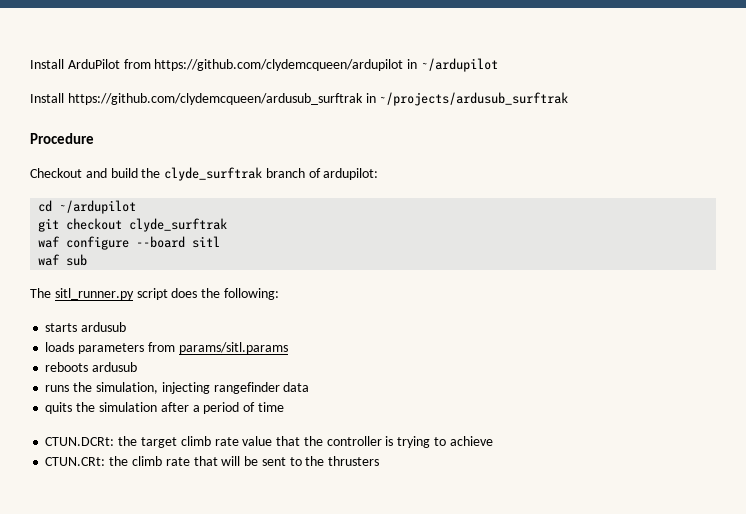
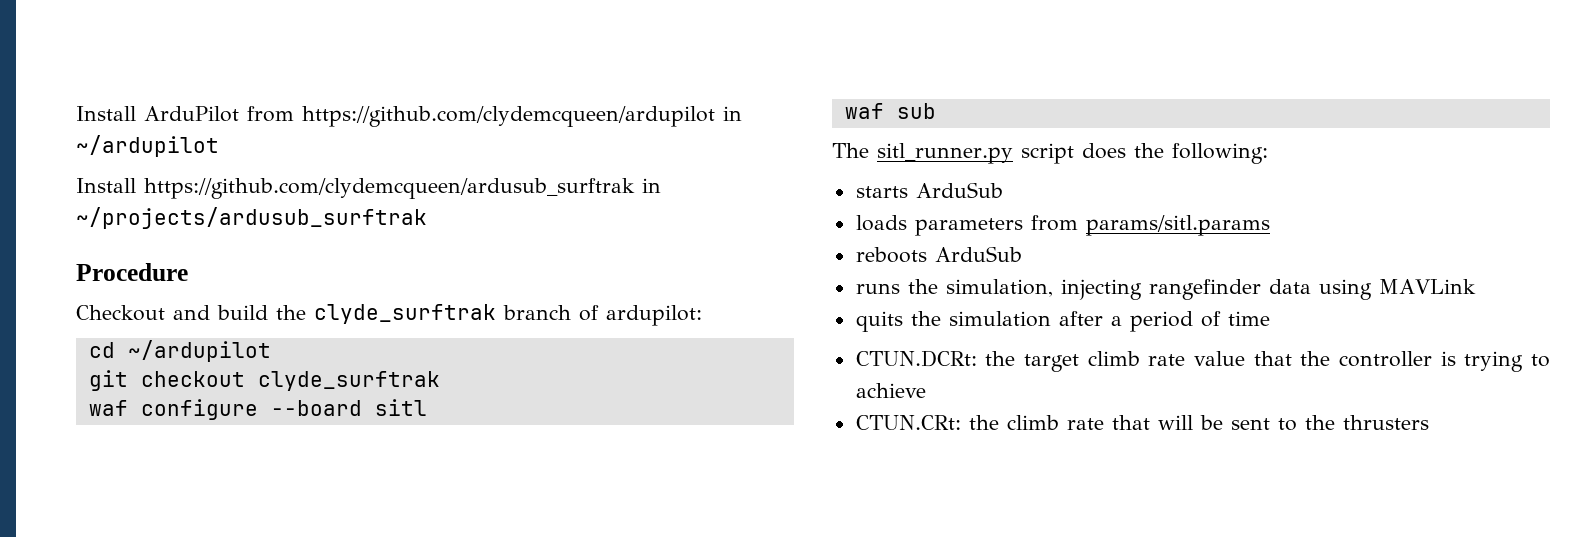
[81,322,127,332] ardusub -> [915,182,1003,198] ArduSub
[92,362,138,372] ardusub -> [934,246,1022,262] ArduSub
(310, 387) none -> [1318,279,1476,300] using MAVLink

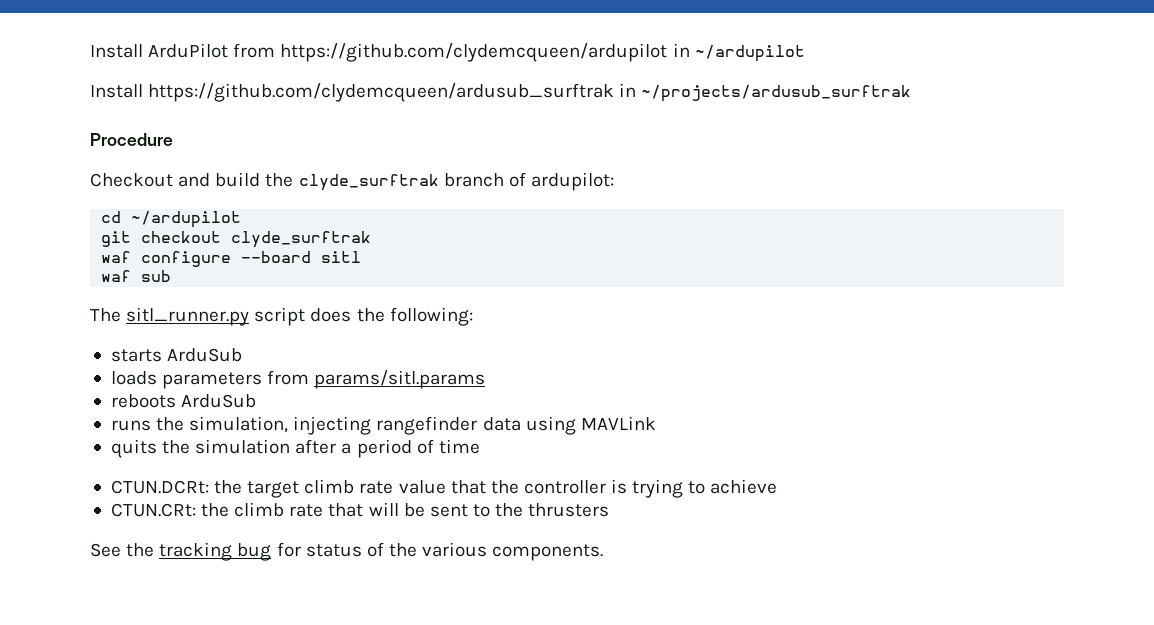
(1429, 422) none -> [90,542,604,561] // See the tracking bug for status of the various components.

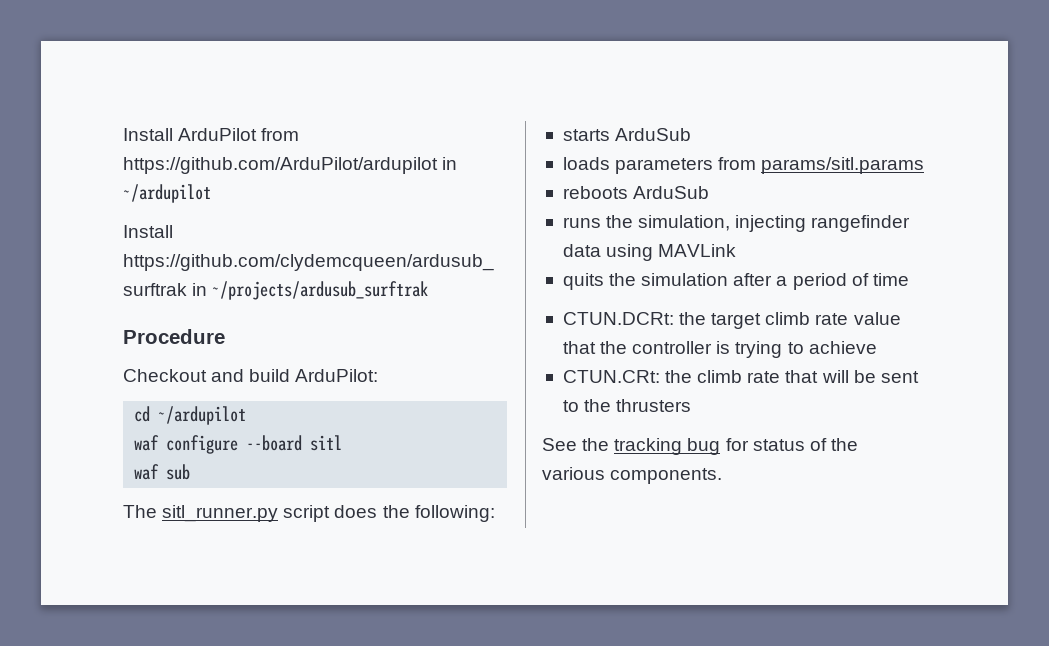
[280,43,668,62] https://github.com/clydemcqueen/ardupilot -> [123,157,438,174] https://github.com/ArduPilot/ardupilot
[265,172,614,191] the clyde_surftrak branch of ardupilot: -> [295,369,379,382] ArduPilot:
[101,231,372,248] // git checkout clyde_surftrak -> (247, 415) none

